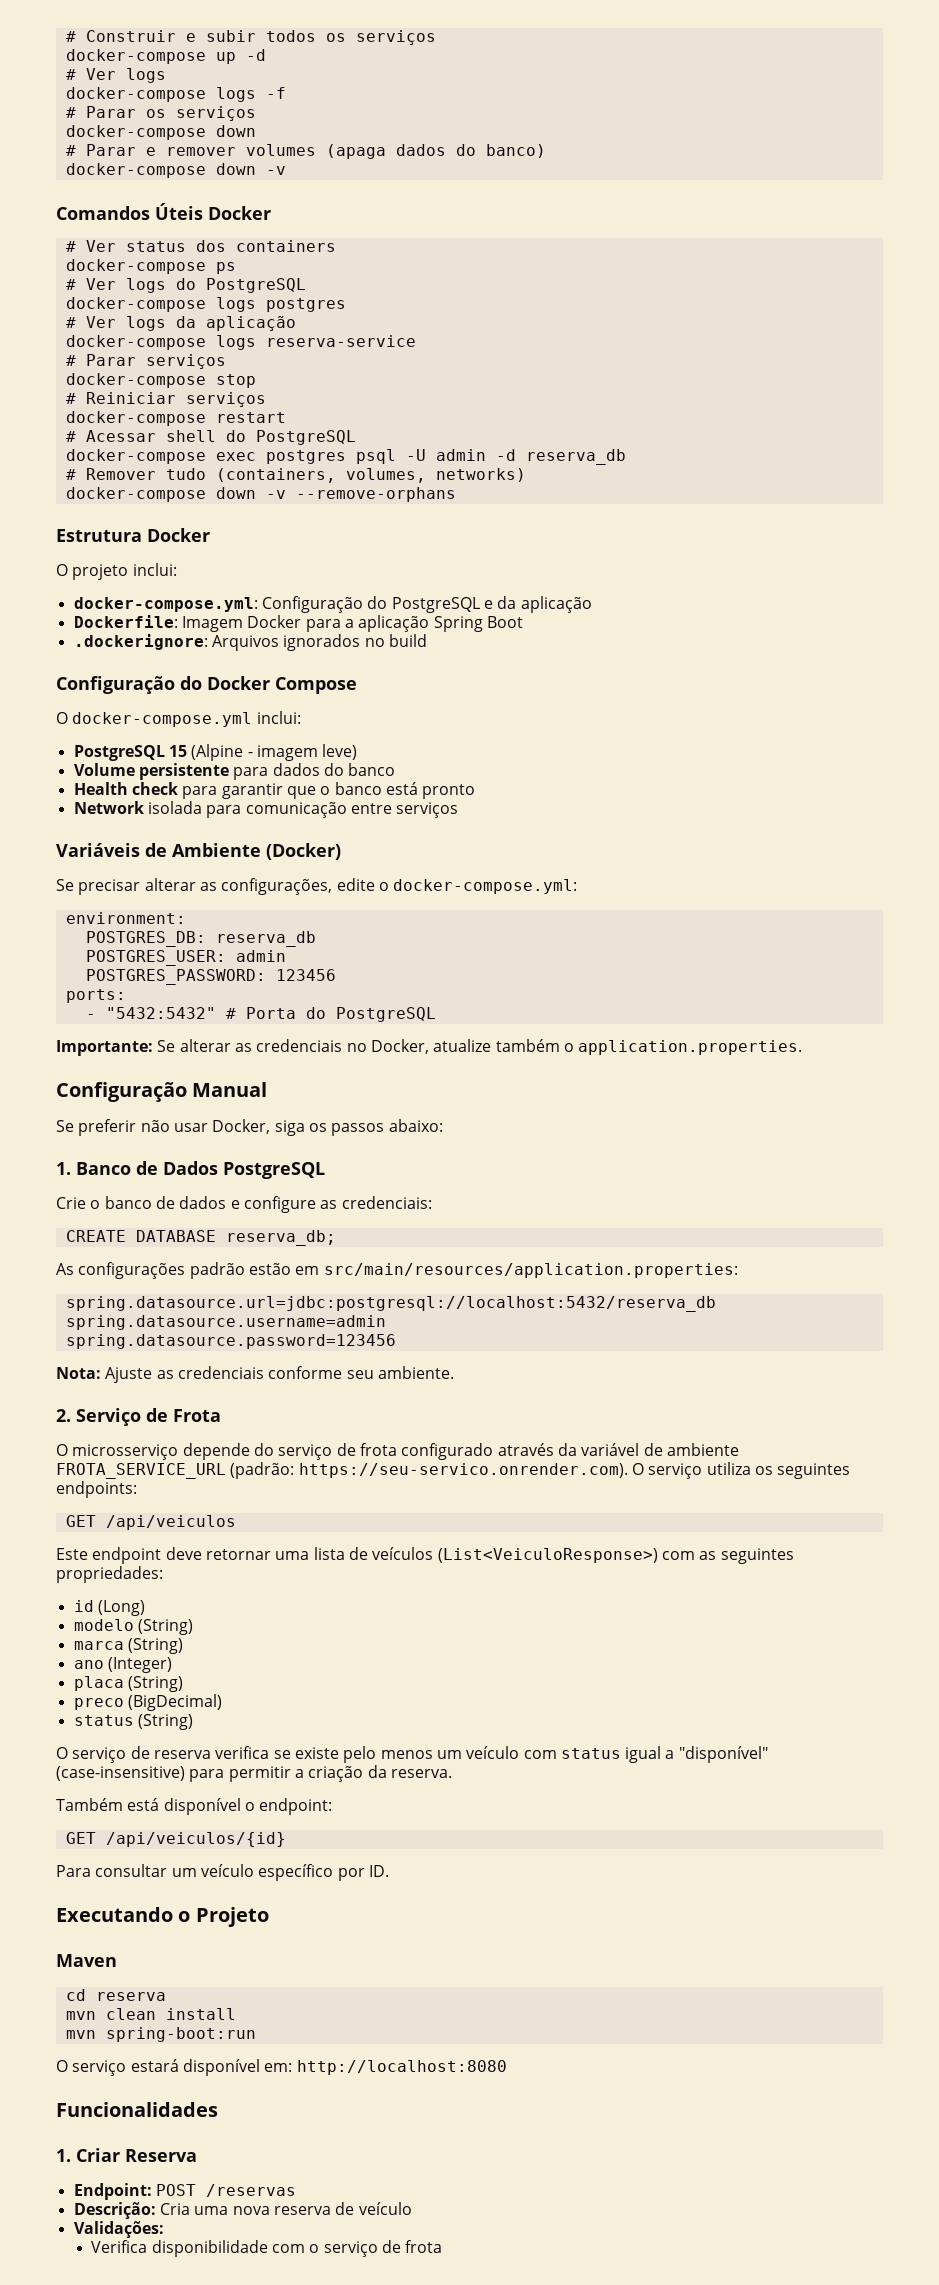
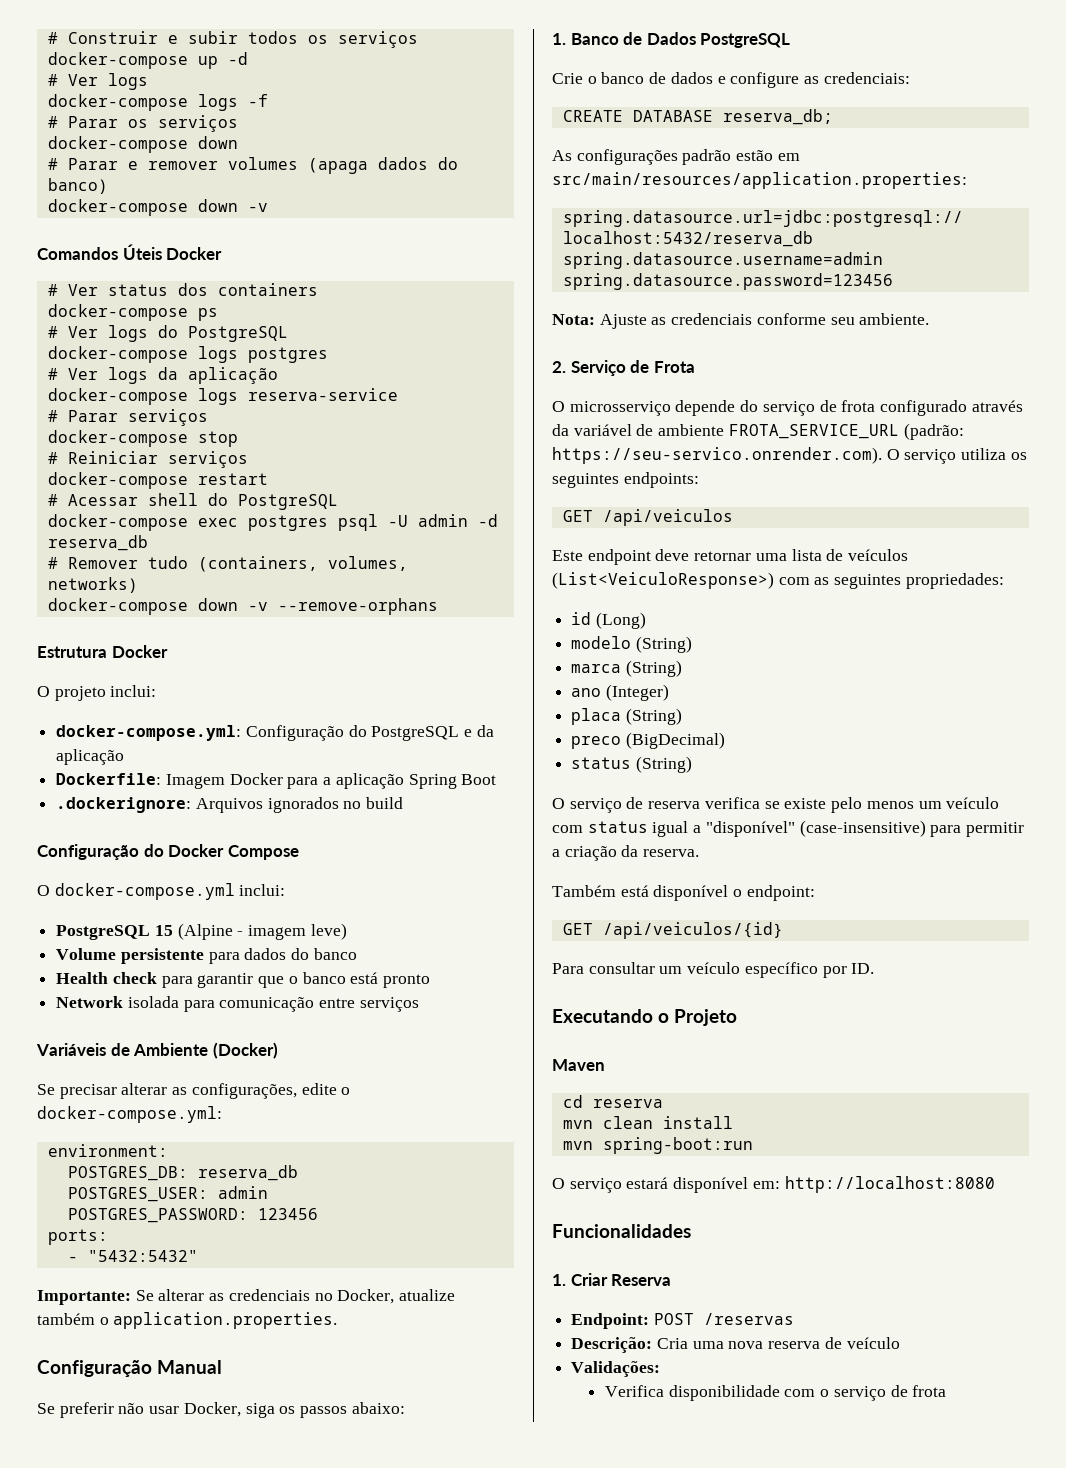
[225,1007,436,1022] # Porta do PostgreSQL -> (198, 1256) none

